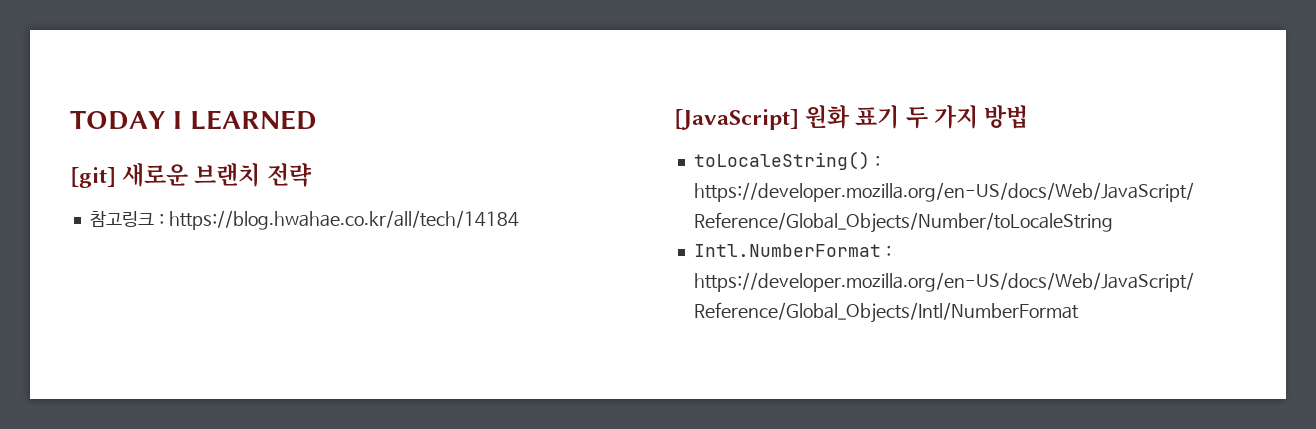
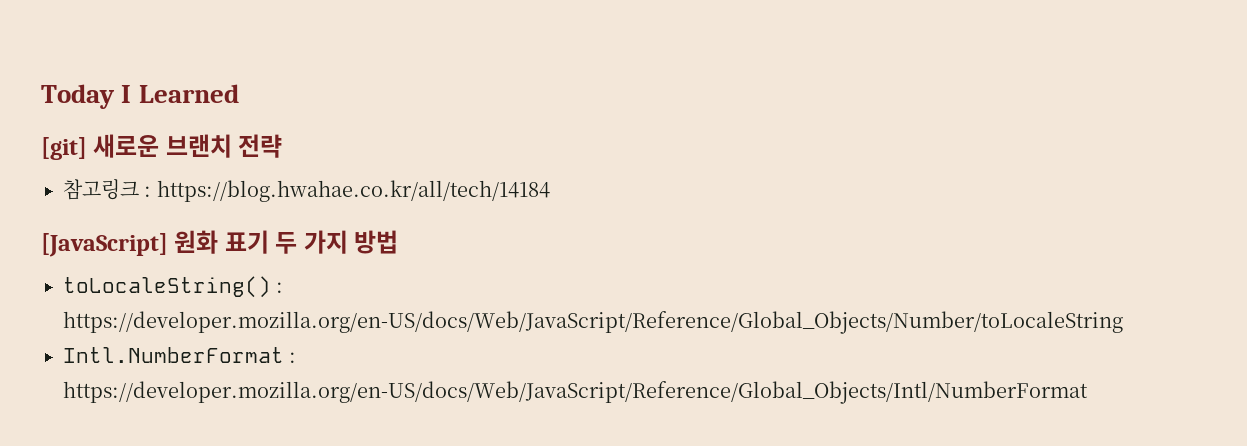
[70,110,317,130] TODAY I LEARNED -> [41,84,239,109] Today I Learned

